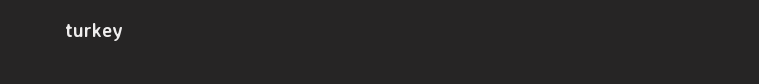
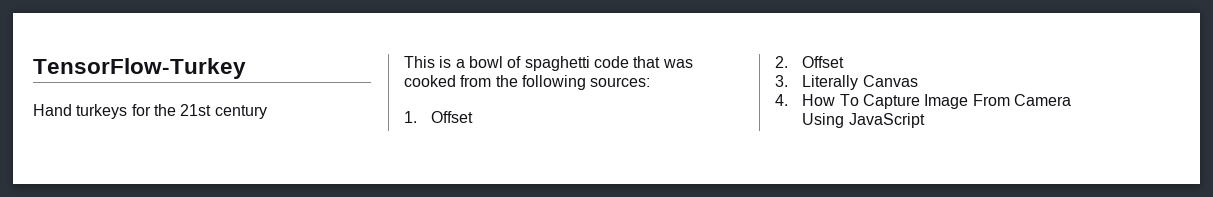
[65,23,123,41] turkey -> [33,58,246,79] [33,104,267,119] [404,56,693,71] [404,75,651,90] [404,111,474,123] [775,56,845,68] [775,75,918,90] [775,94,1071,109] [802,113,925,128] TensorFlow-Turkey // Hand turkeys for the 21st century // This is a bowl of spaghetti code that was cooked from the following sources: // 1. Offset // 2. Offset // 3. Literally Canvas // 4. How To Capture Image From Camera Using JavaScript

